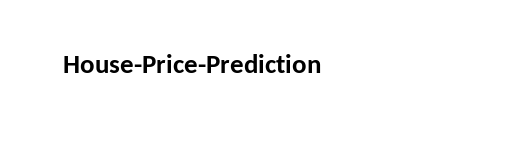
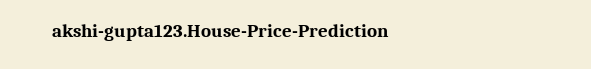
[63,54,321,73] House-Price-Prediction -> [52,24,389,41] akshi-gupta123.House-Price-Prediction

